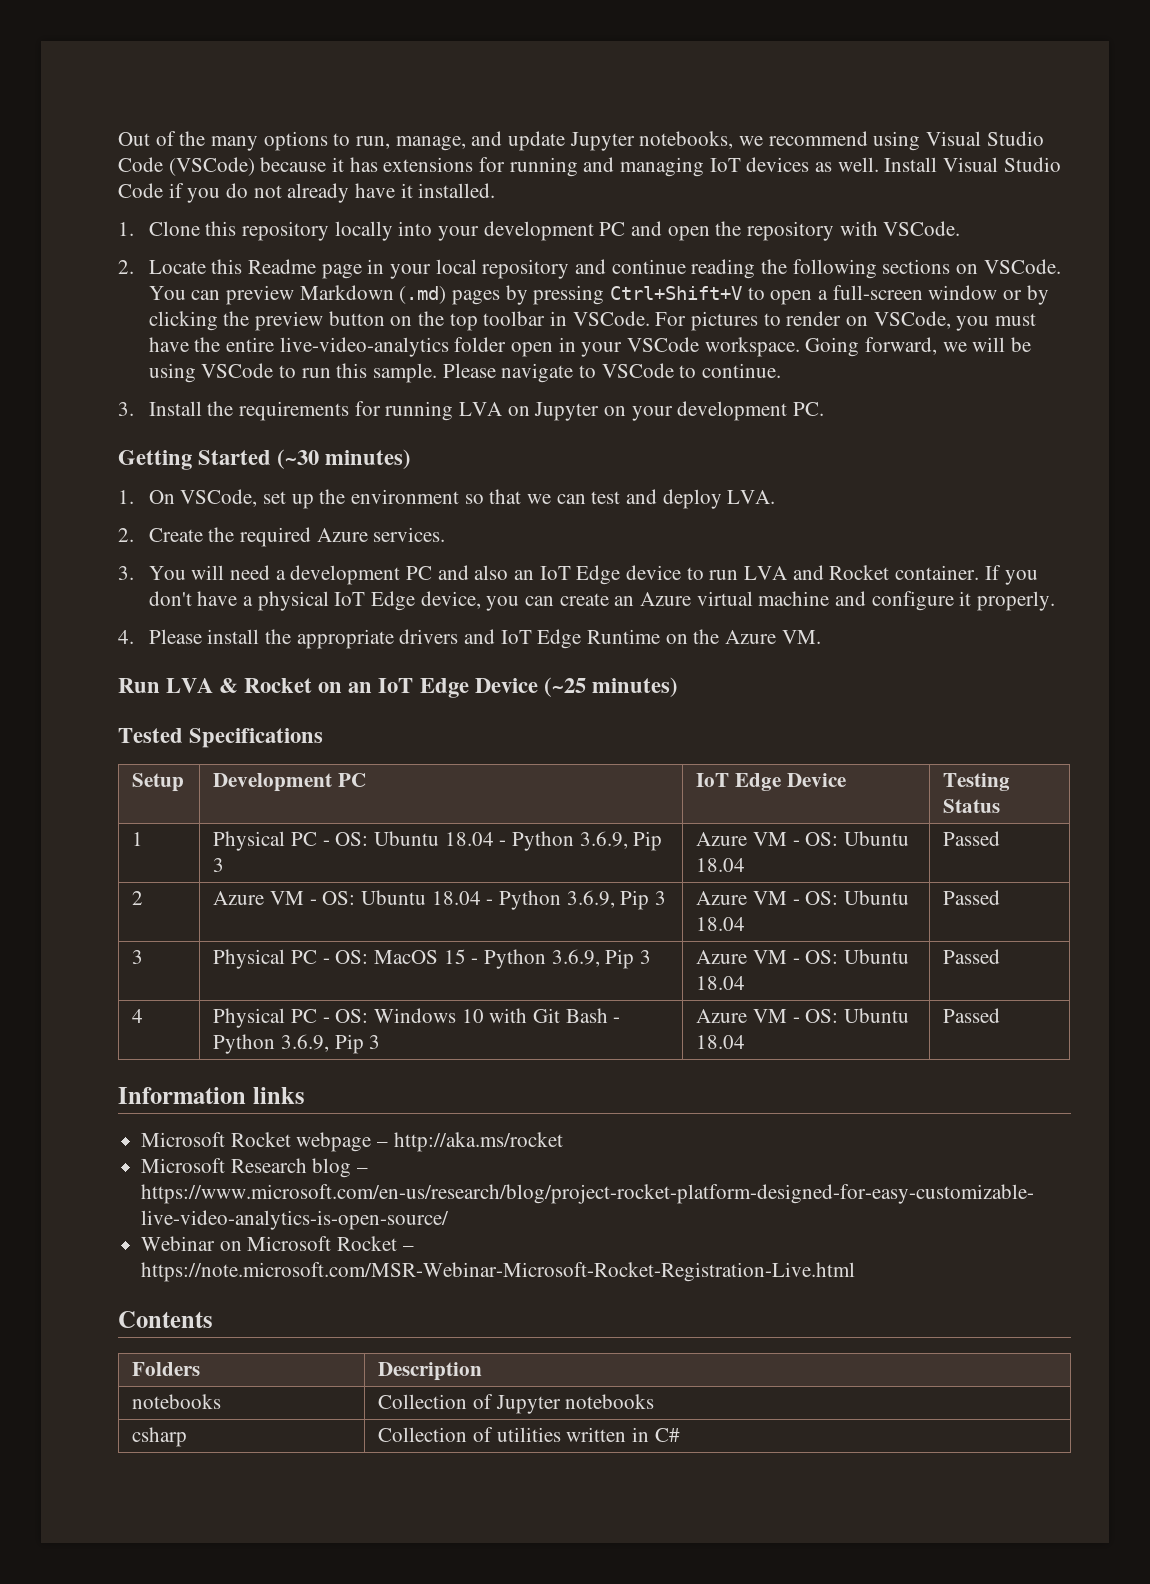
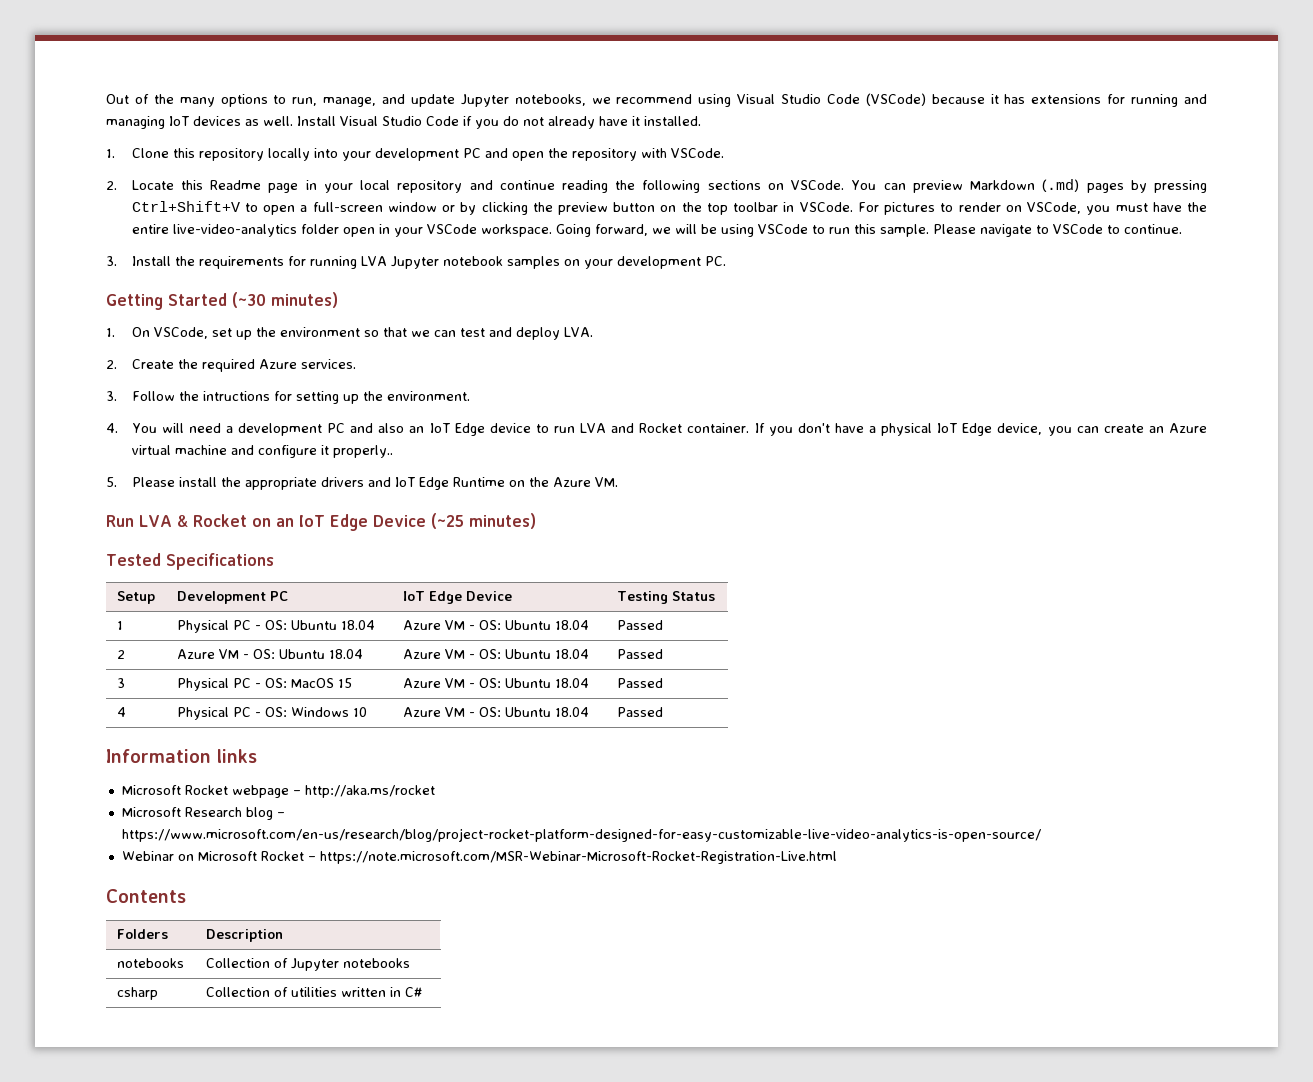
[507,402,600,421] on Jupyter -> [390,256,560,269] Jupyter notebook samples
(134, 573) none -> [131,391,470,404] [106,423,118,433] Follow the intructions for setting up the environment. // 4.
[977,591,1056,611] [118,630,134,644] properly. // 4. -> [332,445,393,458] [106,477,117,487] properly.. // 5.
[499,831,663,851] [213,858,225,872] - Python 3.6.9, Pip 3 -> (375, 625) none
[486,890,666,910] - Python 3.6.9, Pip 3 -> (363, 654) none
[471,949,651,969] - Python 3.6.9, Pip 3 -> (352, 683) none
[489,1008,621,1023] [213,1034,381,1054] with Git Bash - Python 3.6.9, Pip 3 -> (367, 712) none

